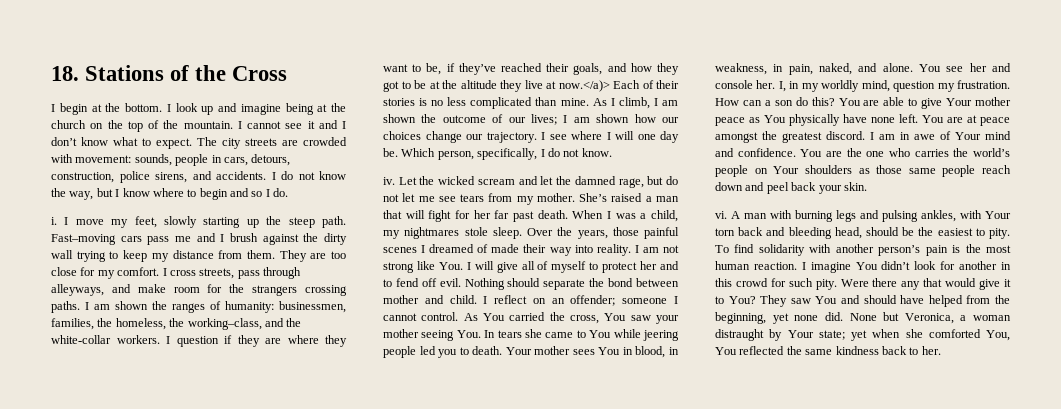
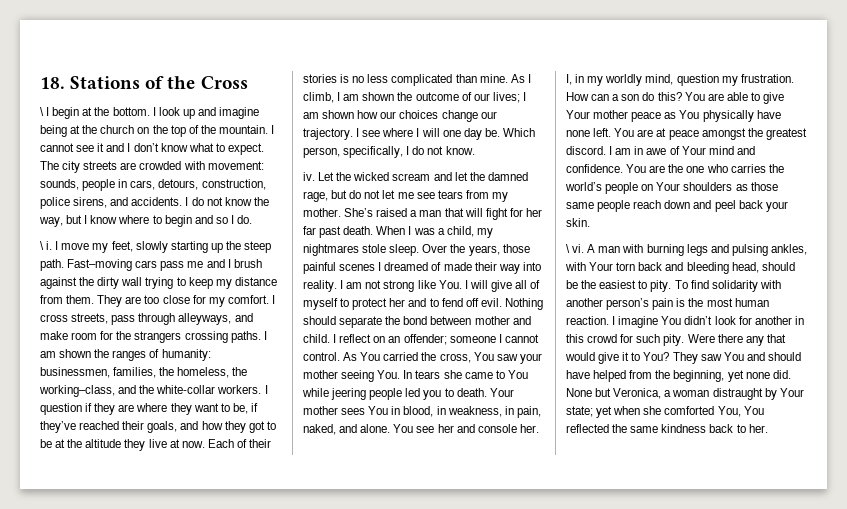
(288, 73) none -> [40,107,44,116] \
(289, 192) none -> [40,241,44,250] \
[558,80,610,92] now.</a)> -> [181,441,205,448] now.
(867, 186) none -> [566,244,570,253] \

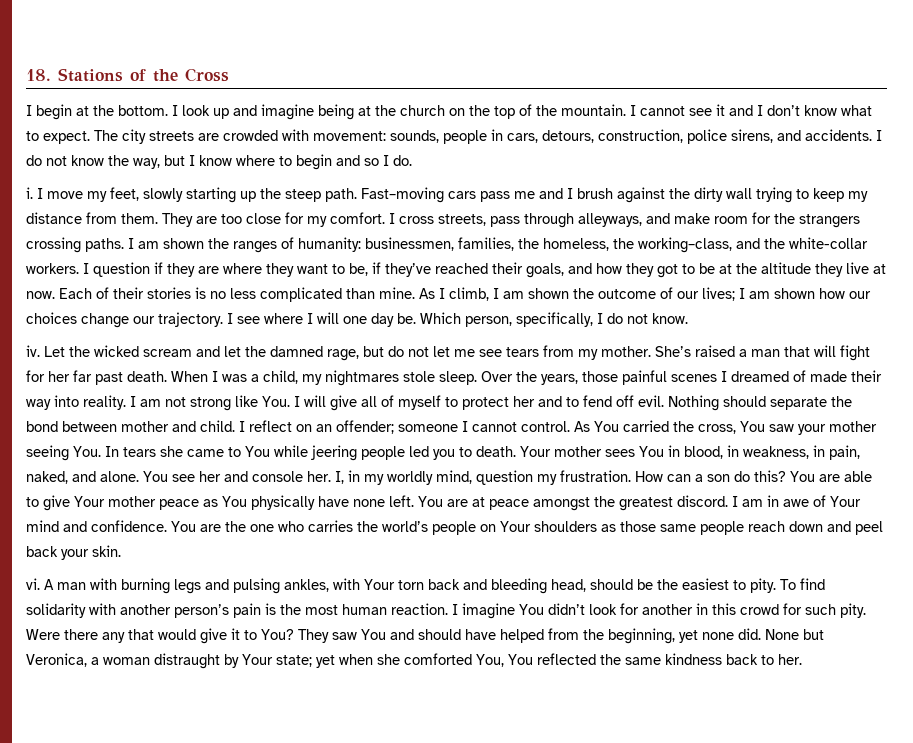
[40,107,44,116] \ -> (229, 75) none
[40,241,44,250] \ -> (412, 160) none
[566,244,570,253] \ -> (121, 551) none

